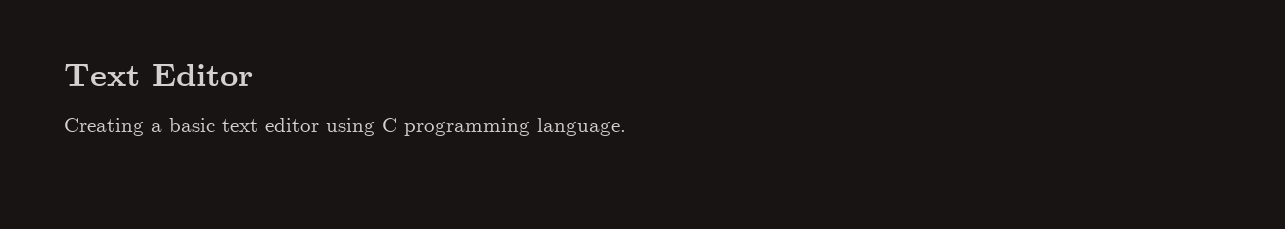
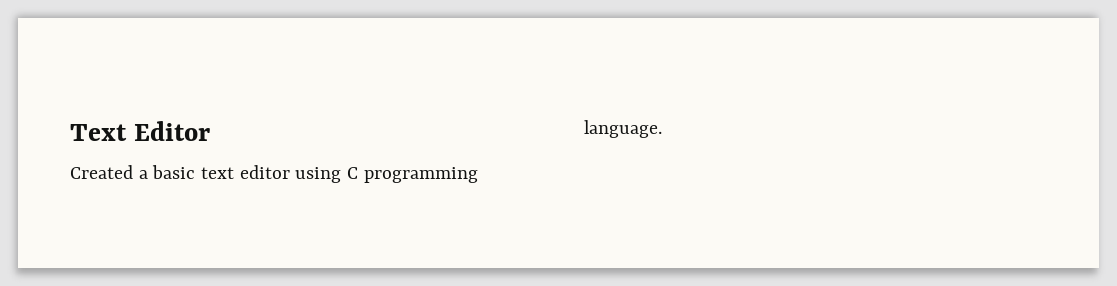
[64,118,144,136] Creating -> [70,165,133,179] Created

